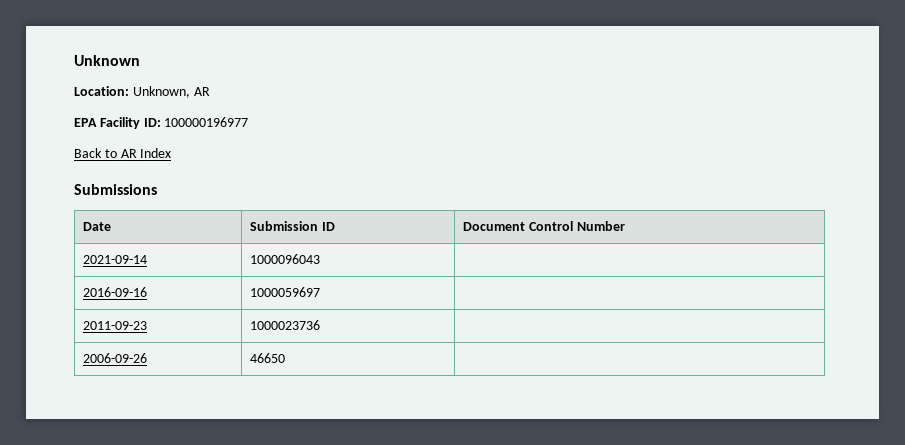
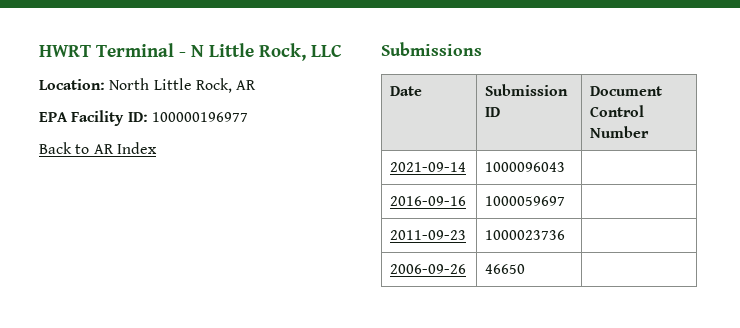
[74,55,140,66] [74,86,190,98] Unknown // Location: Unknown, -> [39,43,342,61] [39,78,232,93] HWRT Terminal - N Little Rock, LLC // Location: North Little Rock,

